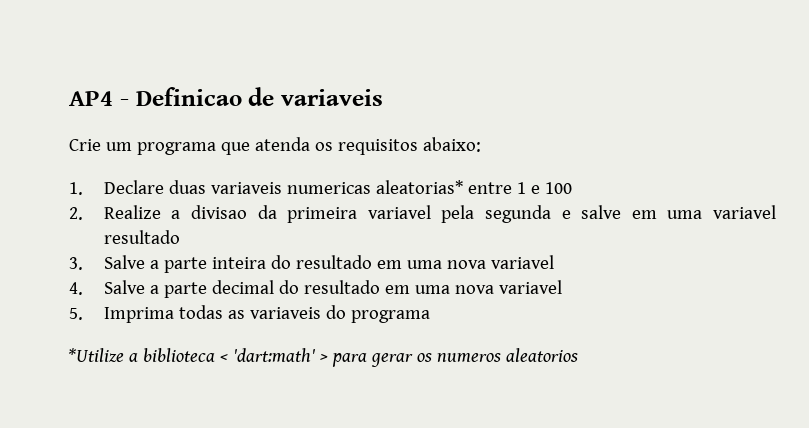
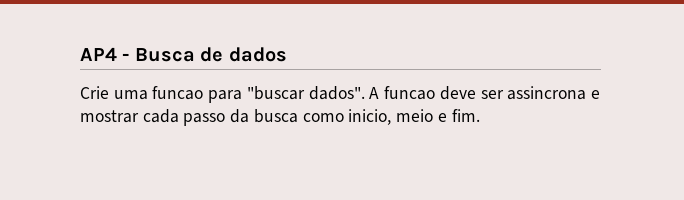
[135,87,383,106] [69,137,481,155] [69,180,572,195] [69,205,776,223] [103,230,180,244] [69,255,554,273] [69,280,562,298] [69,305,430,323] [68,348,578,367] Definicao de variaveis // Crie um programa que atenda os requisitos abaixo: // 1. Declare duas variaveis numericas aleatorias* entre 1 e 100 // 2. Realize a divisao da primeira variavel pela segunda e salve em uma variavel resultado // 3. Salve a parte inteira do resultado em uma nova variavel // 4. Salve a parte decimal do resultado em uma nova variavel // 5. Imprima todas as variaveis do programa // *Utilize a biblioteca < 'dart:math' > para gerar os numeros aleatorios -> [134,47,287,62] [80,86,600,103] [80,109,480,126] Busca de dados // Crie uma funcao para "buscar dados". A funcao deve ser assincrona e mostrar cada passo da busca como inicio, meio e fim.

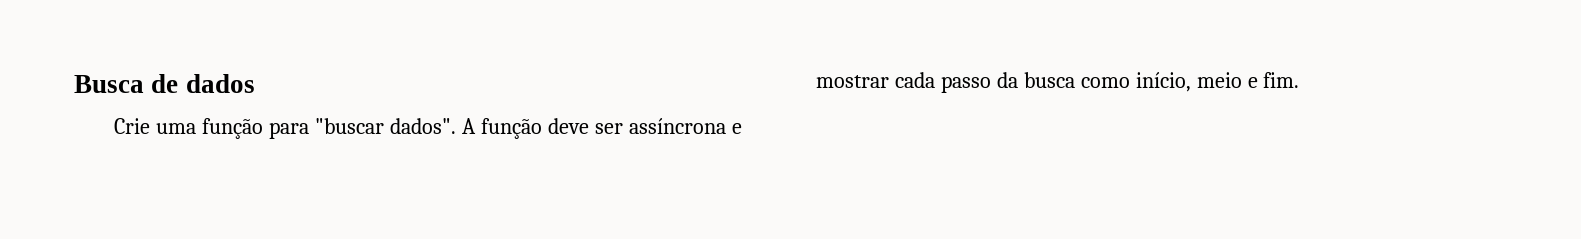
[80,47,130,61] AP4 - -> (74, 84) none
[152,86,204,100] funcao -> [202,118,264,139] função
[384,86,436,100] funcao -> [480,118,542,139] função
[507,86,587,100] assincrona -> [628,118,726,134] assíncrona
[348,109,392,125] inicio, -> [1135,72,1191,92] início,

